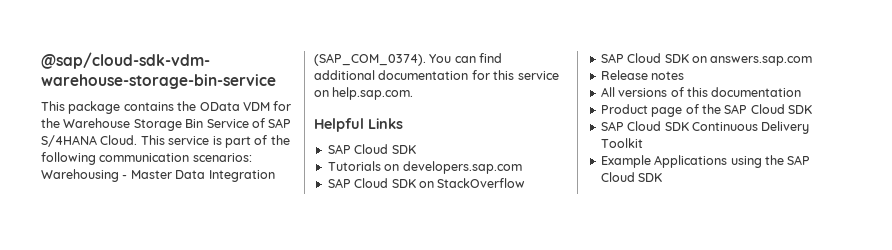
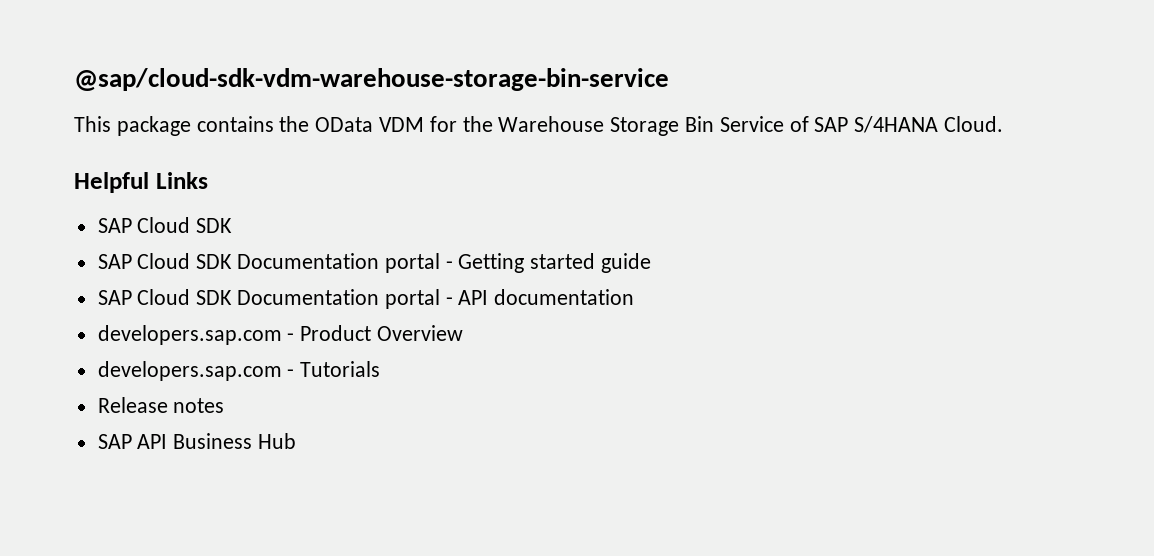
[140,135,290,148] [41,152,252,165] [41,169,275,182] [314,53,503,66] [314,70,559,80] [314,87,414,100] This service is part of the following communication scenarios: Warehousing - Master Data Integration (SAP_COM_0374). You can find additional documentation for this service on help.sap.com. -> (1004, 124) none
[327,161,522,174] [327,178,526,188] [600,53,813,66] [600,70,685,80] [600,87,802,97] [600,104,812,117] [600,121,810,134] [600,138,643,148] [600,155,811,168] [600,172,663,182] Tutorials on developers.sap.com // SAP Cloud SDK on StackOverflow // SAP Cloud SDK on answers.sap.com // Release notes // All versions of this documentation // Product page of the SAP Cloud SDK // SAP Cloud SDK Continuous Delivery Toolkit // Example Applications using the SAP Cloud SDK -> [97,253,652,273] [97,289,635,309] [97,325,464,345] [97,361,381,381] [97,397,225,413] [97,433,297,449] SAP Cloud SDK Documentation portal - Getting started guide // SAP Cloud SDK Documentation portal - API documentation // developers.sap.com - Product Overview // developers.sap.com - Tutorials // Release notes // SAP API Business Hub

